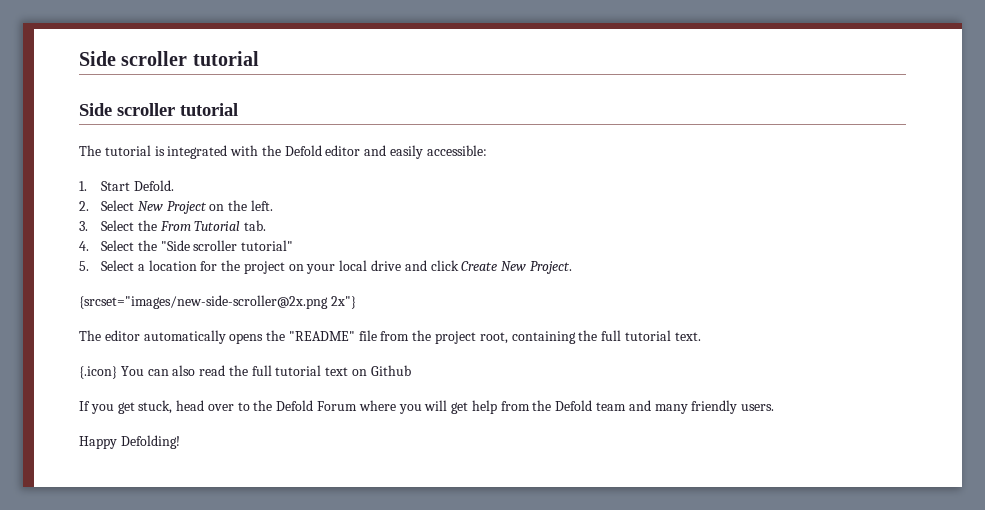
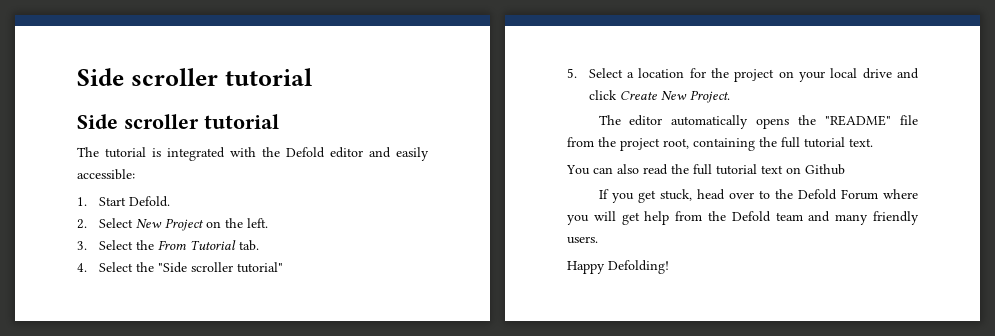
[79,295,356,309] // {srcset="images/new-side-scroller@2x.png 2x"} -> (730, 96) none
[79,366,117,379] {.icon} -> (873, 142) none

